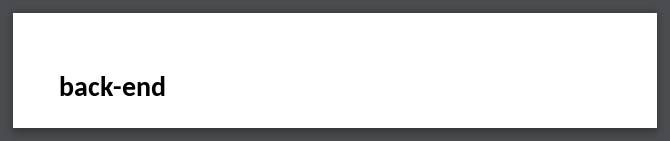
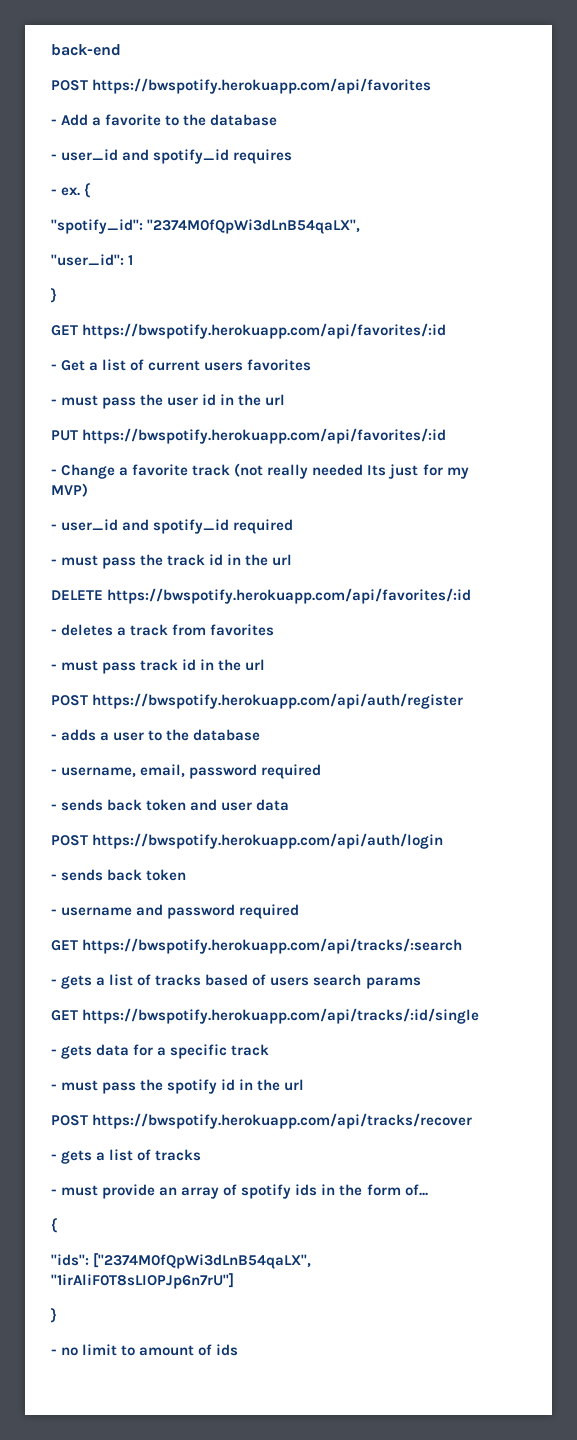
(166, 86) none -> [51,78,432,94] [51,114,278,126] [51,149,293,164] [51,183,91,198] [51,219,361,234] [51,254,134,266] [51,288,57,303] [51,323,447,339] [51,359,312,371] [51,394,286,409] [51,428,447,444] [51,463,469,479] [51,483,88,497] [51,519,294,534] [51,554,293,569] [51,588,472,604] [51,624,275,636] [51,659,266,674] [51,693,464,709] [51,729,261,741] [51,764,322,779] [51,799,290,811] [51,833,444,849] [51,869,187,881] [51,904,300,919] [51,938,463,954] [51,974,421,989] [51,1008,480,1024] [51,1044,270,1059] [51,1079,305,1094] [51,1113,473,1129] [51,1149,202,1164] [51,1184,428,1199] [51,1218,57,1233] [51,1253,312,1269] [51,1273,234,1289] [51,1308,57,1323] [51,1344,239,1356] // POST https://bwspotify.herokuapp.com/api/favorites // - Add a favorite to the database // - user_id and spotify_id requires // - ex. { // "spotify_id": "2374M0fQpWi3dLnB54qaLX", // "user_id": 1 // } // GET https://bwspotify.herokuapp.com/api/favorites/:id // - Get a list of current users favorites // - must pass the user id in the url // PUT https://bwspotify.herokuapp.com/api/favorites/:id // - Change a favorite track (not really needed Its just for my MVP) // - user_id and spotify_id required // - must pass the track id in the url // DELETE https://bwspotify.herokuapp.com/api/favorites/:id // - deletes a track from favorites // - must pass track id in the url // POST https://bwspotify.herokuapp.com/api/auth/register // - adds a user to the database // - username, email, password required // - sends back token and user data // POST https://bwspotify.herokuapp.com/api/auth/login // - sends back token // - username and password required // GET https://bwspotify.herokuapp.com/api/tracks/:search // - gets a list of tracks based of users search params // GET https://bwspotify.herokuapp.com/api/tracks/:id/single // - gets data for a specific track // - must pass the spotify id in the url // POST https://bwspotify.herokuapp.com/api/tracks/recover // - gets a list of tracks // - must provide an array of spotify ids in the form of... // { // "ids": ["2374M0fQpWi3dLnB54qaLX", "1irAliF0T8sLIOPJp6n7rU"] // } // - no limit to amount of ids

